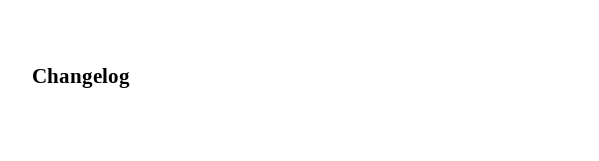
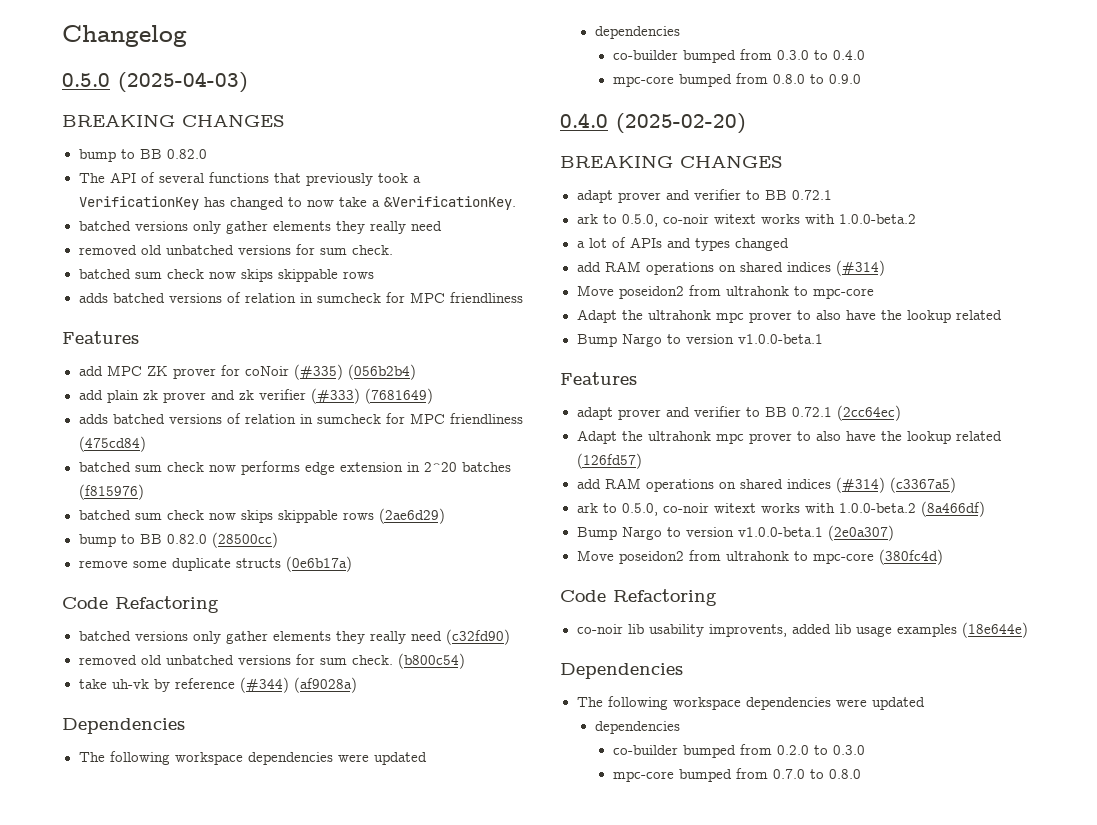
(130, 78) none -> [62,72,248,93] [62,114,285,127] [78,149,207,162] [78,172,421,186] [78,196,516,210] [78,221,442,234] [78,244,393,255] [78,269,374,282] [78,292,523,303] [62,331,139,344] [78,364,416,380] [78,388,433,404] [78,413,523,424] [78,436,146,452] [78,461,511,475] [78,484,144,500] [78,508,445,524] [78,532,278,548] [78,556,352,572] [62,596,219,613] [78,629,510,645] [78,653,465,669] [78,677,357,693] [62,718,185,734] [78,751,427,765] [594,26,680,39] [612,49,865,63] [612,73,861,87] [560,113,746,134] [560,155,783,168] [576,189,832,203] [576,214,916,227] [576,237,789,251] [576,260,885,276] [576,285,874,299] [576,309,1002,323] [576,334,823,347] [560,372,637,385] [576,405,901,421] [576,430,1002,444] [576,453,642,469] [576,477,956,493] [576,501,985,517] [576,525,894,541] [576,549,943,565] [560,589,717,606] [576,622,1028,638] [560,663,683,679] [576,696,925,710] [594,721,680,734] [612,744,865,758] [612,768,861,782] // 0.5.0 (2025-04-03) // BREAKING CHANGES // bump to BB 0.82.0 // The API of several functions that previously took a VerificationKey has changed to now take a &VerificationKey. // batched versions only gather elements they really need // removed old unbatched versions for sum check. // batched sum check now skips skippable rows // adds batched versions of relation in sumcheck for MPC friendliness // Features // add MPC ZK prover for coNoir (#335) (056b2b4) // add plain zk prover and zk verifier (#333) (7681649) // adds batched versions of relation in sumcheck for MPC friendliness (475cd84) // batched sum check now performs edge extension in 2^20 batches (f815976) // batched sum check now skips skippable rows (2ae6d29) // bump to BB 0.82.0 (28500cc) // remove some duplicate structs (0e6b17a) // Code Refactoring // batched versions only gather elements they really need (c32fd90) // removed old unbatched versions for sum check. (b800c54) // take uh-vk by reference (#344) (af9028a) // Dependencies // The following workspace dependencies were updated // dependencies // co-builder bumped from 0.3.0 to 0.4.0 // mpc-core bumped from 0.8.0 to 0.9.0 // 0.4.0 (2025-02-20) // BREAKING CHANGES // adapt prover and verifier to BB 0.72.1 // ark to 0.5.0, co-noir witext works with 1.0.0-beta.2 // a lot of APIs and types changed // add RAM operations on shared indices (#314) // Move poseidon2 from ultrahonk to mpc-core // Adapt the ultrahonk mpc prover to also have the lookup related // Bump Nargo to version v1.0.0-beta.1 // Features // adapt prover and verifier to BB 0.72.1 (2cc64ec) // Adapt the ultrahonk mpc prover to also have the lookup related (126fd57) // add RAM operations on shared indices (#314) (c3367a5) // ark to 0.5.0, co-noir witext works with 1.0.0-beta.2 (8a466df) // Bump Nargo to version v1.0.0-beta.1 (2e0a307) // Move poseidon2 from ultrahonk to mpc-core (380fc4d) // Code Refactoring // co-noir lib usability improvents, added lib usage examples (18e644e) // Dependencies // The following workspace dependencies were updated // dependencies // co-builder bumped from 0.2.0 to 0.3.0 // mpc-core bumped from 0.7.0 to 0.8.0

